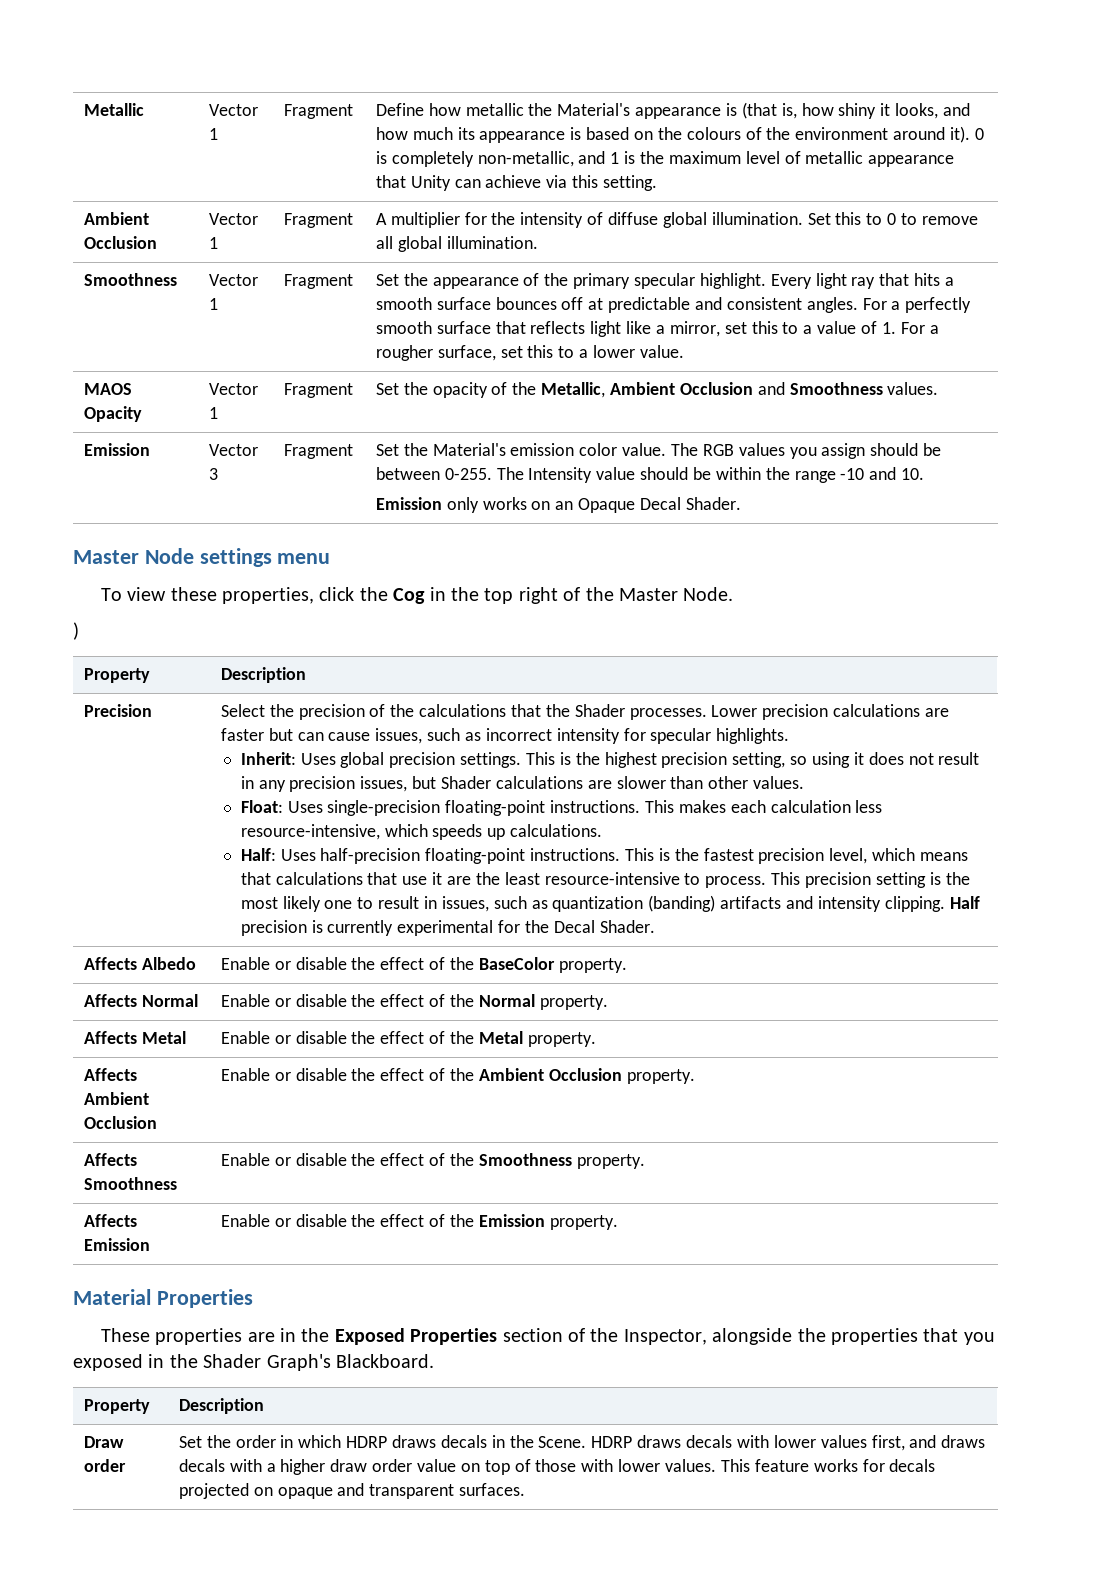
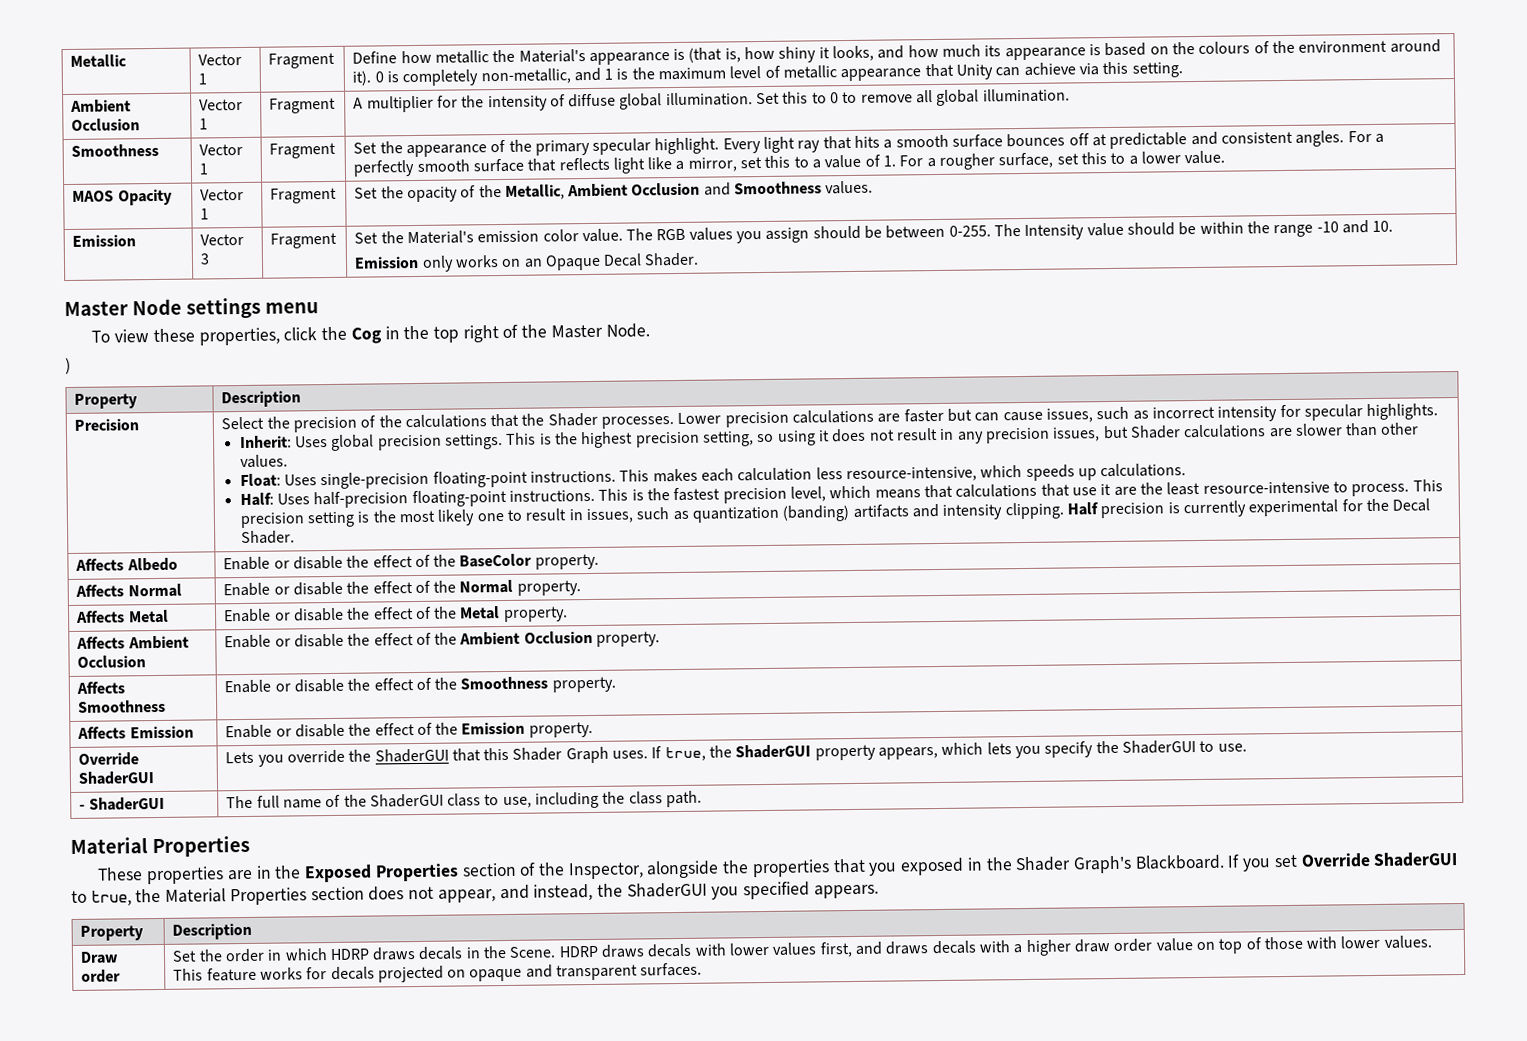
(618, 1222) none -> [78,752,140,766] [78,771,155,785] [225,740,1247,767] [79,796,165,811] [226,790,703,809] // Override ShaderGUI | Lets you override the ShaderGUI that this Shader Graph uses. If true, the ShaderGUI property appears, which lets you specify the ShaderGUI to use. // - ShaderGUI | The full name of the ShaderGUI class to use, including the class path.
(434, 1361) none -> [1227,852,1459,872] [71,881,879,906] If you set Override ShaderGUI to true, the Material Properties section does not appear, and instead, the ShaderGUI you specified appears.

